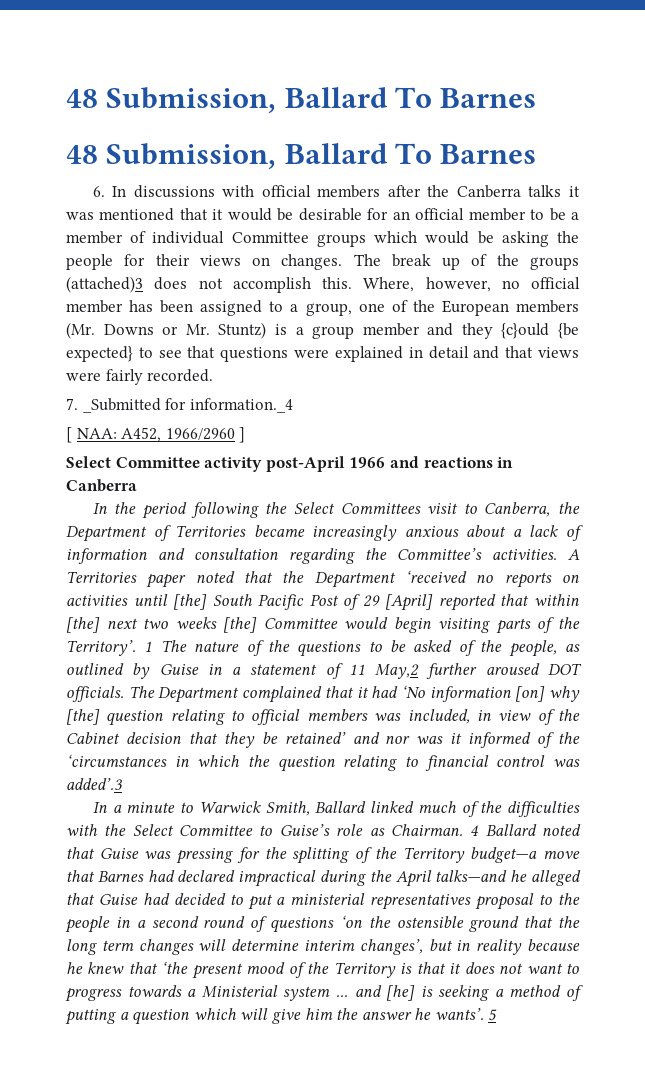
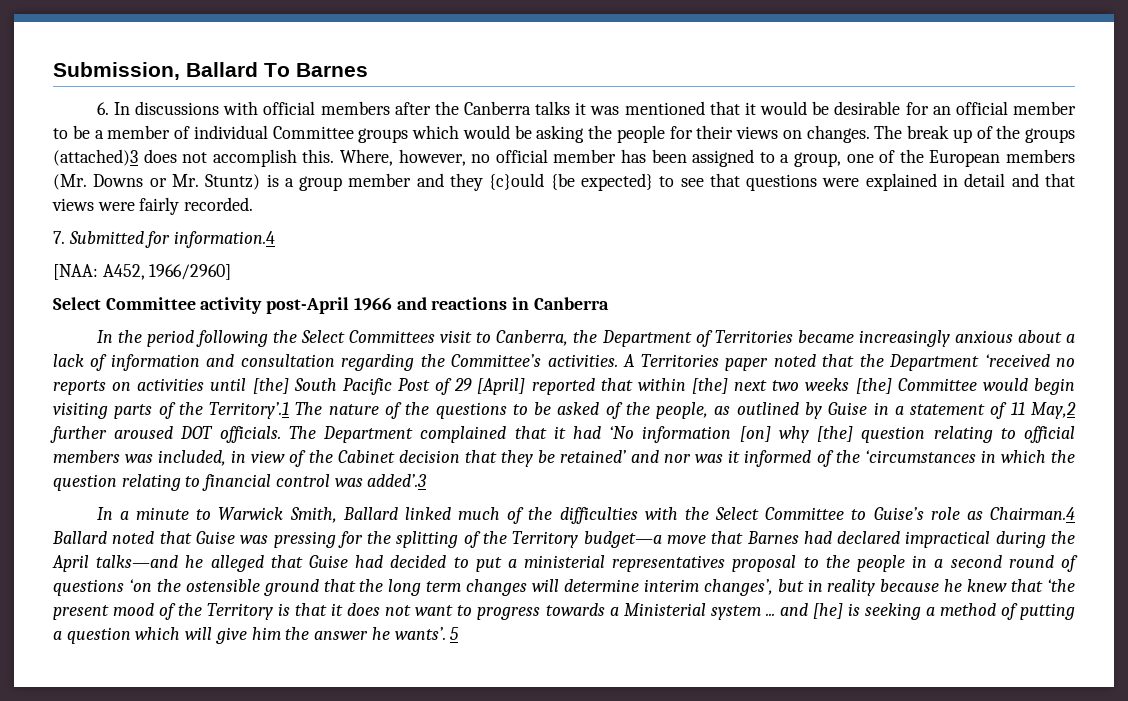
[66,87,537,113] [66,145,98,164] 48 Submission, Ballard To Barnes // 48 -> (53, 71) none
[82,398,293,413] [66,427,246,443] _Submitted for information._4 // [ NAA: A452, 1966/2960 ] -> [68,231,276,248] [53,264,232,280] Submitted for information.4 // [NAA: A452, 1966/2960]
[66,640,153,656] Territory’. 1 -> [209,402,290,419] Territory’.1
[390,824,480,836] Chairman. 4 -> [989,507,1075,520] Chairman.4

